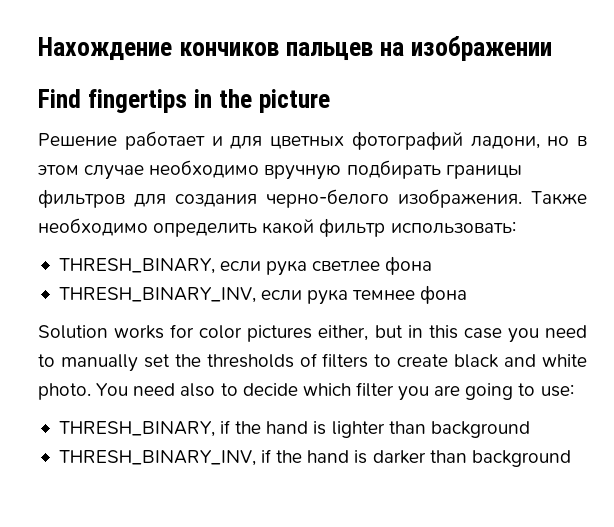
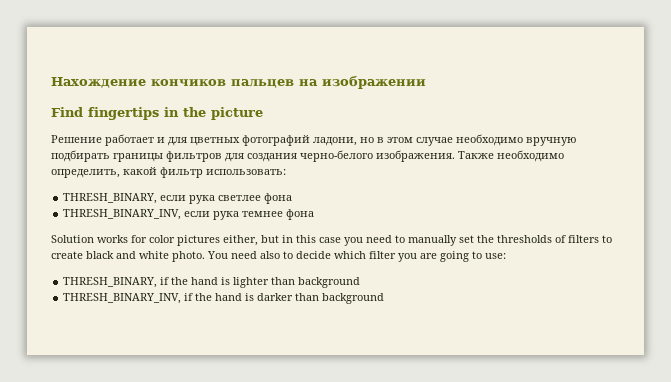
[153,223,258,237] определить -> [51,169,120,178] определить,

